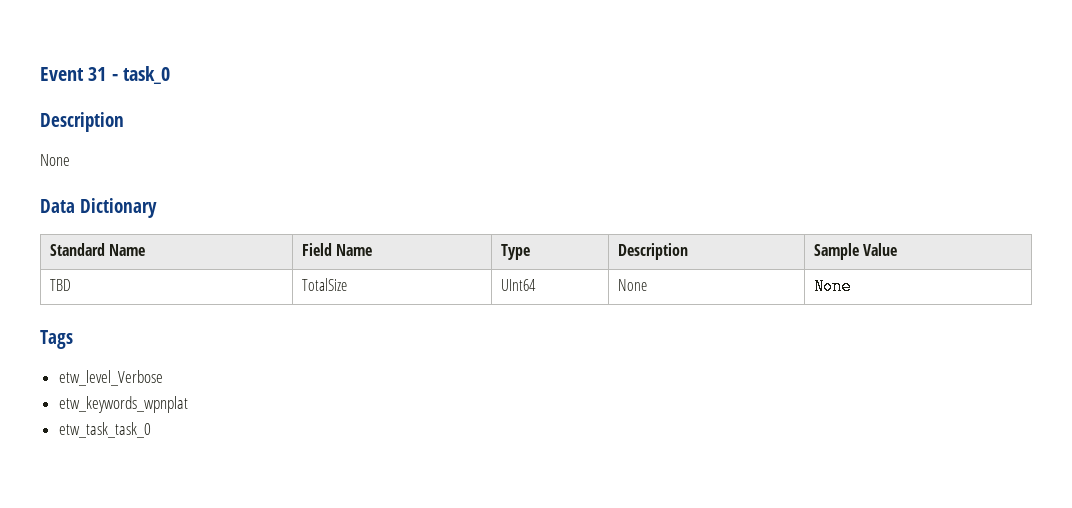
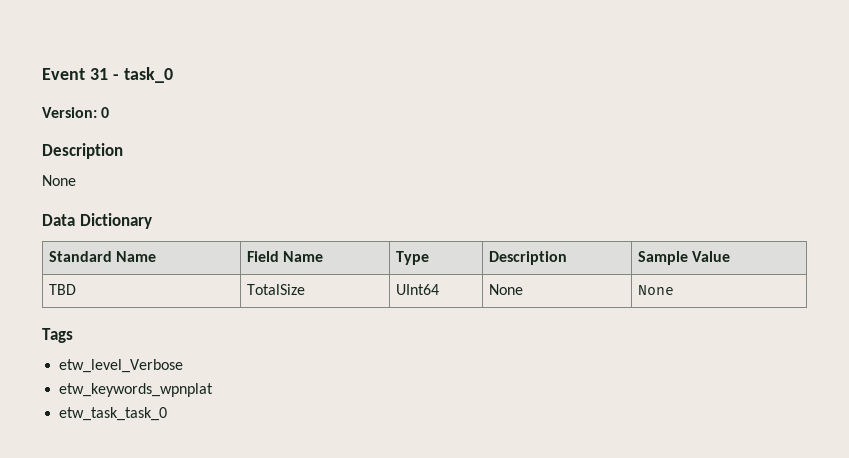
(170, 75) none -> [42,107,110,118] // Version: 0

